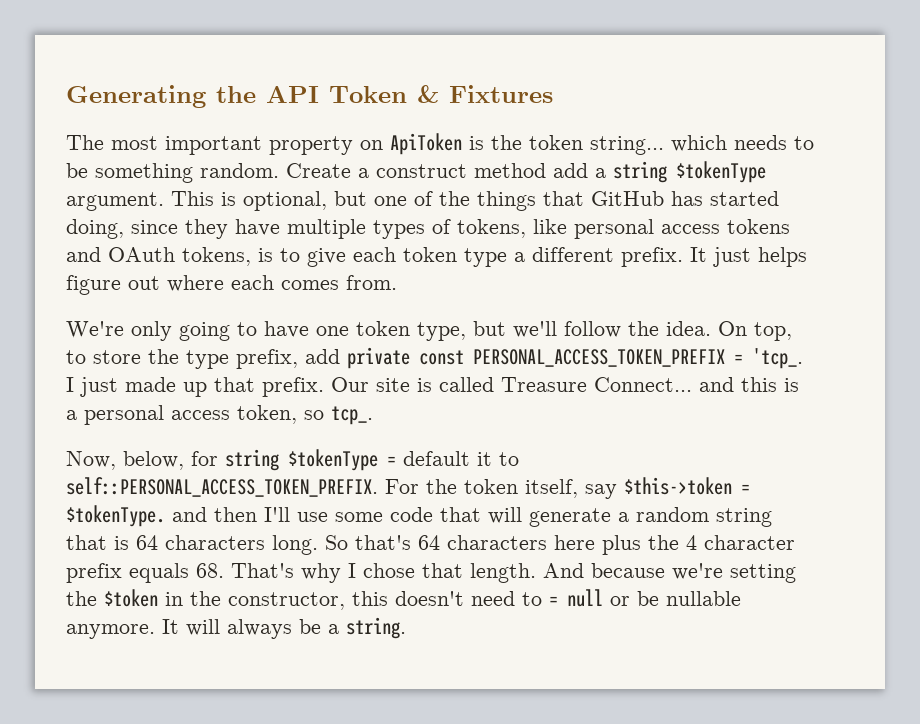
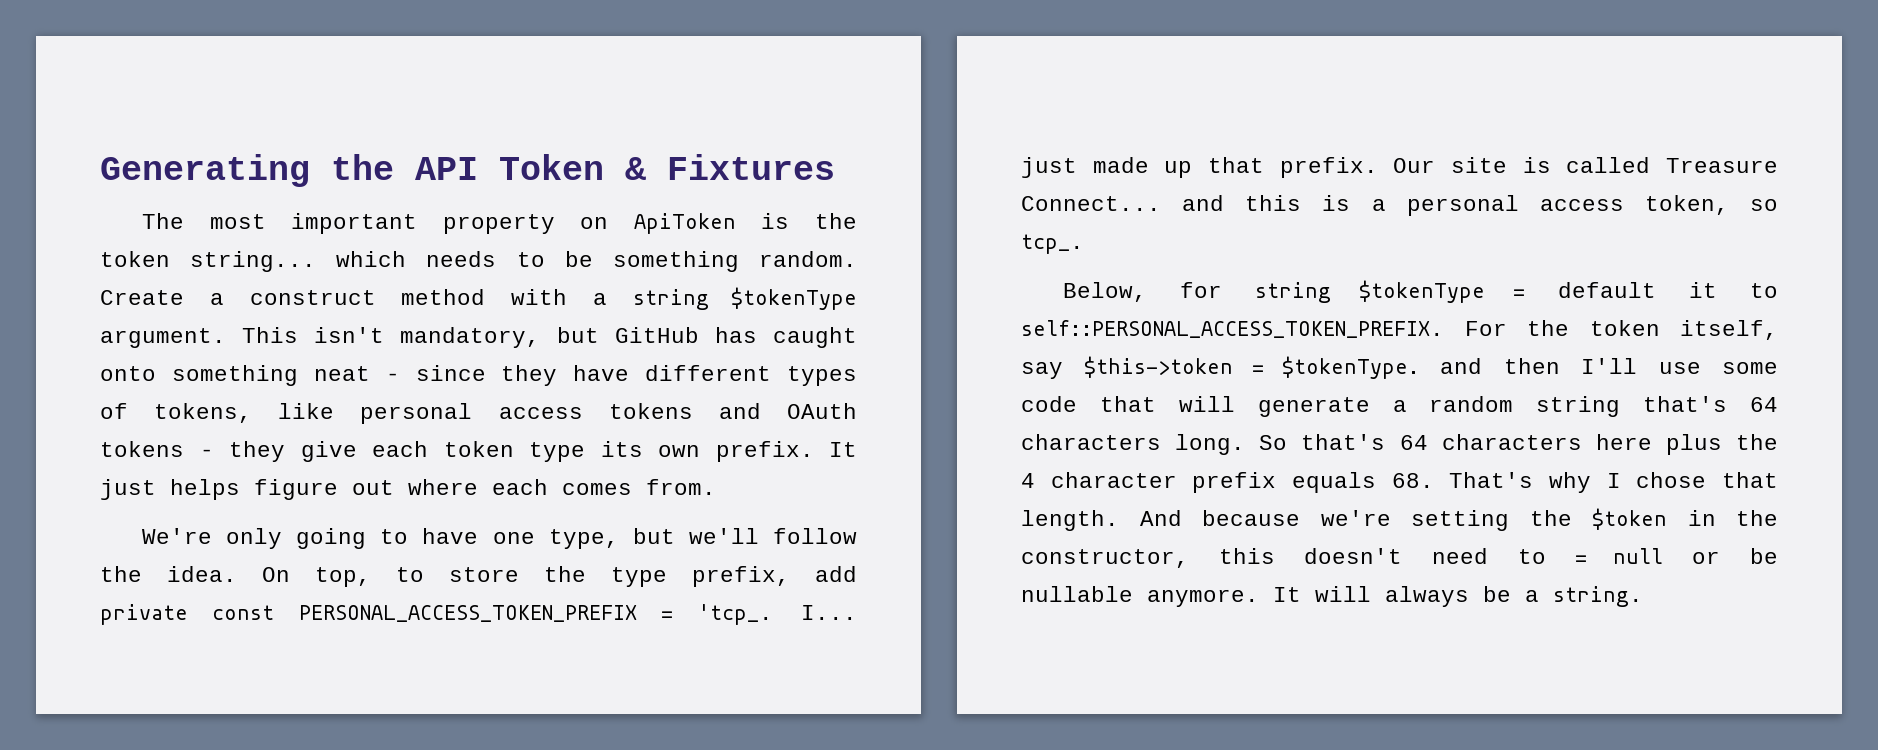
[553,163,588,178] add -> [511,289,568,305] with
[221,191,779,211] [66,219,124,239] is optional, but one of the things that GitHub has started doing, -> [314,327,857,348] [100,365,400,386] isn't mandatory, but GitHub has caught onto something neat -
[287,219,366,239] multiple -> [645,365,772,381] different
[182,247,300,266] tokens, is to -> [100,441,285,462] tokens - they
[514,247,614,262] a different -> [600,441,700,457] its own
[356,321,410,336] token -> (535, 538) none
[66,377,74,392] I -> [801,605,857,620] I...
[66,451,184,470] Now, below, -> [1063,282,1148,302] Below,
[66,535,129,550] that is -> [1643,396,1728,412] that's

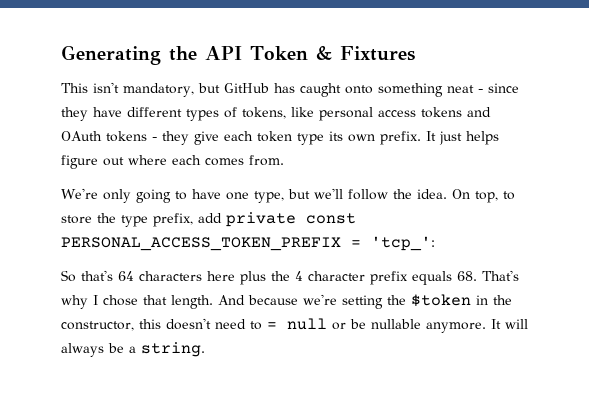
[142,213,857,234] [100,251,857,272] [100,287,857,310] [100,328,226,348] The most important property on ApiToken is the token string... which needs to be something random. Create a construct method with a string $tokenType argument. -> (415, 53) none
[697,604,857,625] [1021,157,1778,178] [1021,195,1778,216] [1021,234,1084,254] [1063,280,1778,303] [1021,320,1778,340] [1021,356,1778,379] [1021,396,1778,417] [1021,434,1246,455] 'tcp_. I... just made up that prefix. Our site is called Treasure Connect... and this is a personal access token, so tcp_. // Below, for string $tokenType = default it to self::PERSONAL_ACCESS_TOKEN_PREFIX. For the token itself, say $this->token = $tokenType. and then I'll use some code that will generate a random string that's 64 characters long. -> [371,236,435,251] 'tcp_': //

